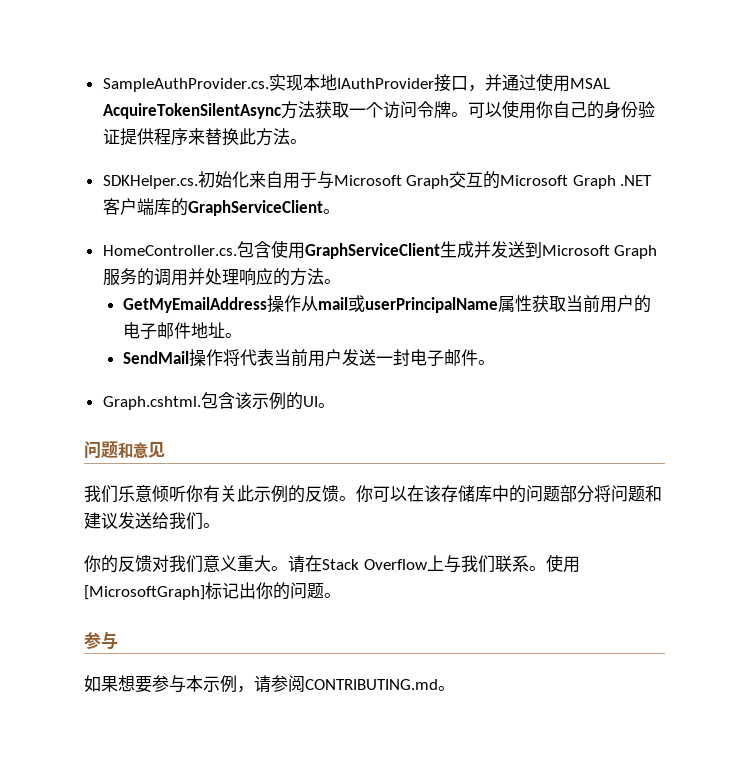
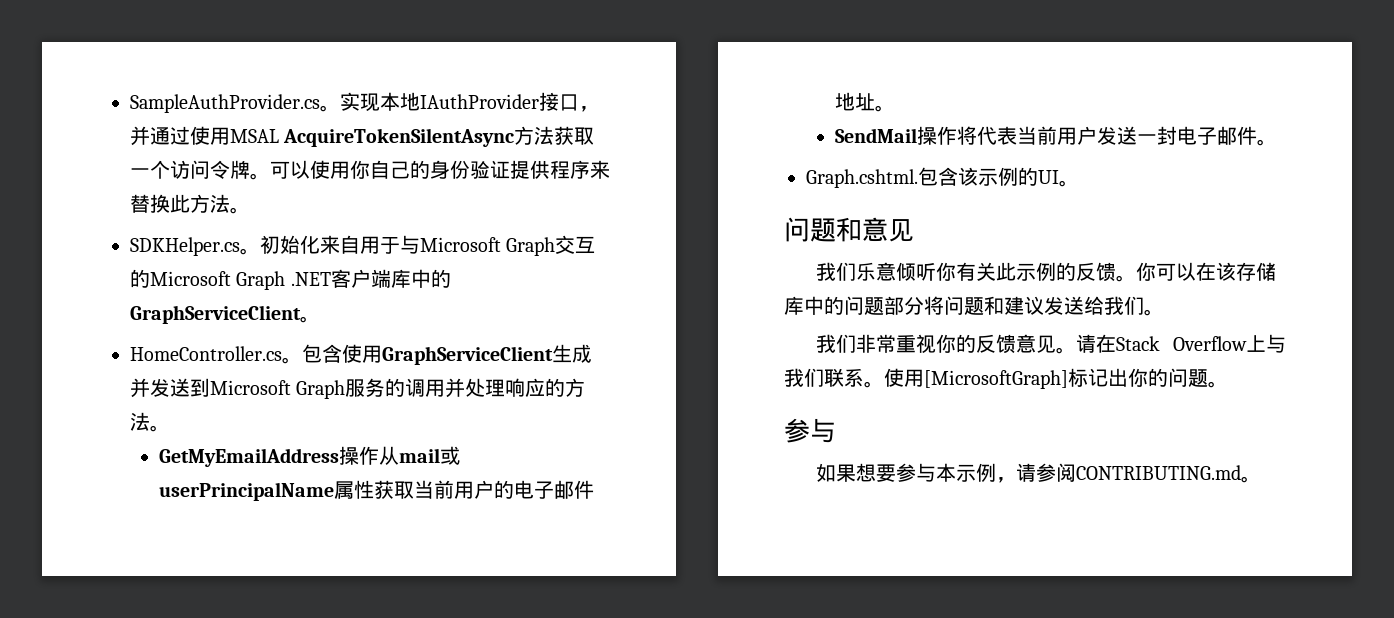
[102,78,269,92] SampleAuthProvider.cs. -> [130,94,340,113] SampleAuthProvider.cs。
[102,175,198,189] SDKHelper.cs. -> [130,237,260,256] SDKHelper.cs。
(171, 206) none -> [410,269,431,288] 中
[102,245,237,256] HomeController.cs. -> [130,346,302,364] HomeController.cs。
[84,555,271,573] 你的反馈对我们意义重大 -> [815,334,1056,354] 我们非常重视你的反馈意见

